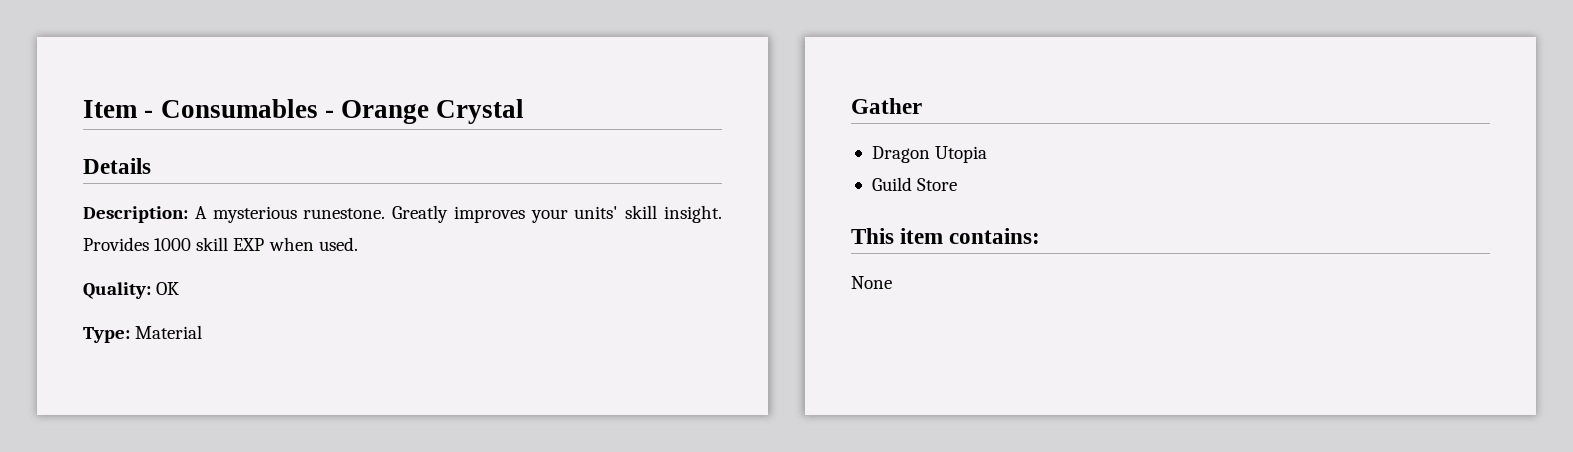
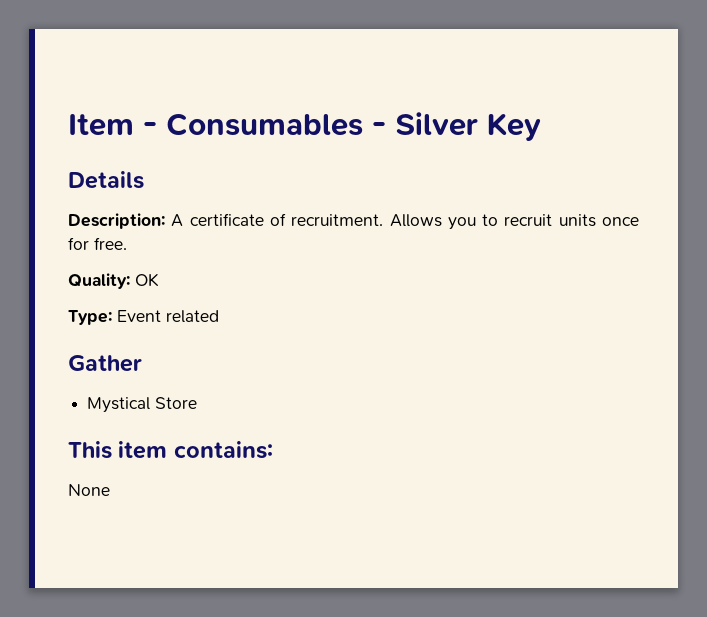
[341,99,525,124] Orange Crystal -> [395,112,541,141] Silver Key
[212,205,723,223] [83,237,358,251] mysterious runestone. Greatly improves your units' skill insight. Provides 1000 skill EXP when used. -> [189,213,639,230] [68,237,127,250] certificate of recruitment. Allows you to recruit units once for free.
[135,325,203,339] Material -> [117,310,219,323] Event related
[871,146,988,163] [871,177,912,191] Dragon Utopia // Guild -> [87,397,151,413] Mystical

